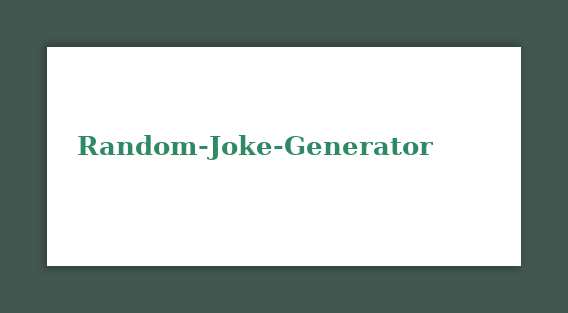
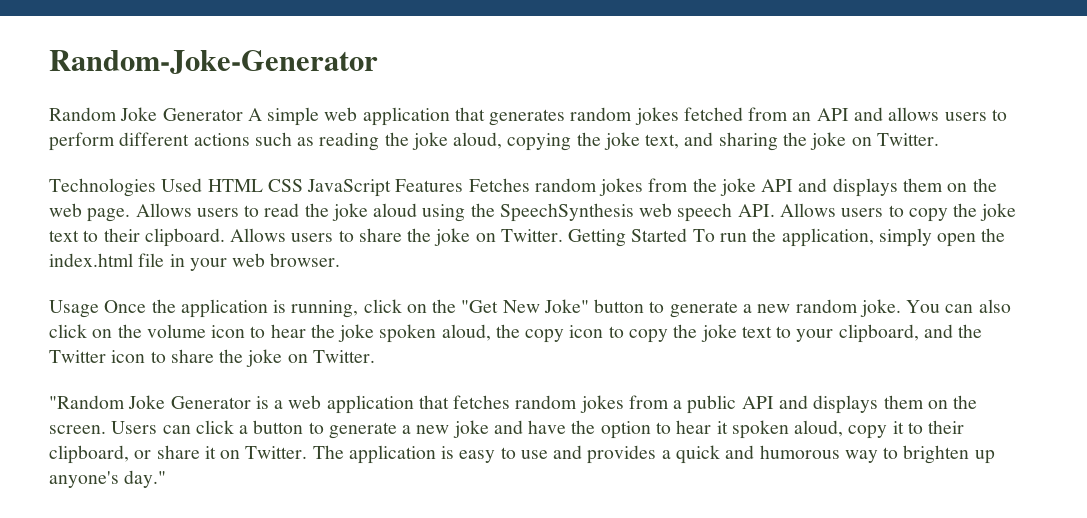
(433, 147) none -> [49,107,1007,126] [49,132,939,151] [49,178,997,197] [49,203,1017,222] [49,228,1006,247] [49,253,341,271] [49,299,1011,318] [49,324,983,343] [49,349,375,367] [49,395,978,414] [49,420,965,439] [49,445,995,464] [49,470,167,488] // Random Joke Generator A simple web application that generates random jokes fetched from an API and allows users to perform different actions such as reading the joke aloud, copying the joke text, and sharing the joke on Twitter. // Technologies Used HTML CSS JavaScript Features Fetches random jokes from the joke API and displays them on the web page. Allows users to read the joke aloud using the SpeechSynthesis web speech API. Allows users to copy the joke text to their clipboard. Allows users to share the joke on Twitter. Getting Started To run the application, simply open the index.html file in your web browser. // Usage Once the application is running, click on the "Get New Joke" button to generate a new random joke. You can also click on the volume icon to hear the joke spoken aloud, the copy icon to copy the joke text to your clipboard, and the Twitter icon to share the joke on Twitter. // "Random Joke Generator is a web application that fetches random jokes from a public API and displays them on the screen. Users can click a button to generate a new joke and have the option to hear it spoken aloud, copy it to their clipboard, or share it on Twitter. The application is easy to use and provides a quick and humorous way to brighten up anyone's day."

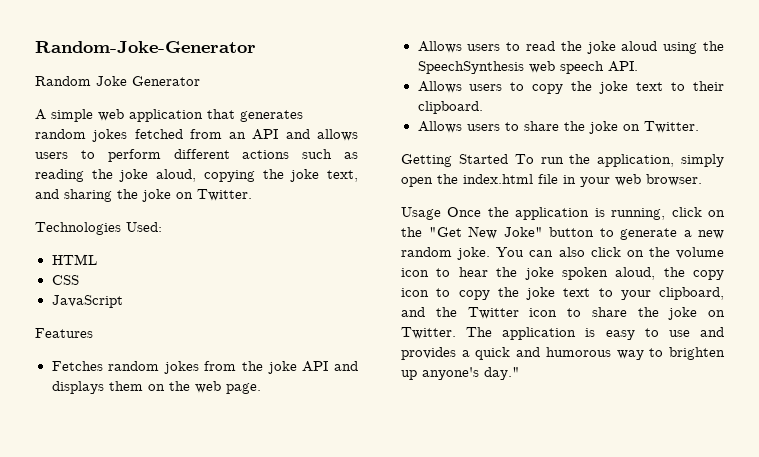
(243, 114) none -> (200, 81) //
[161,178,203,192] Used -> [126,222,162,232] Used: //
(263, 185) none -> (97, 259) //
(303, 185) none -> (79, 280) //
(392, 188) none -> (123, 301) //
(464, 185) none -> (93, 333) //
(131, 215) none -> (261, 388) //
(775, 210) none -> (638, 66) //
(225, 237) none -> (483, 107) //
(563, 235) none -> (699, 127) //
[49,395,978,414] [49,420,965,439] [49,445,308,464] // "Random Joke Generator is a web application that fetches random jokes from a public API and displays them on the screen. Users can click a button to generate a new joke and have the option to hear it spoken aloud, copy it to their clipboard, or share it on Twitter. -> (456, 333) none

